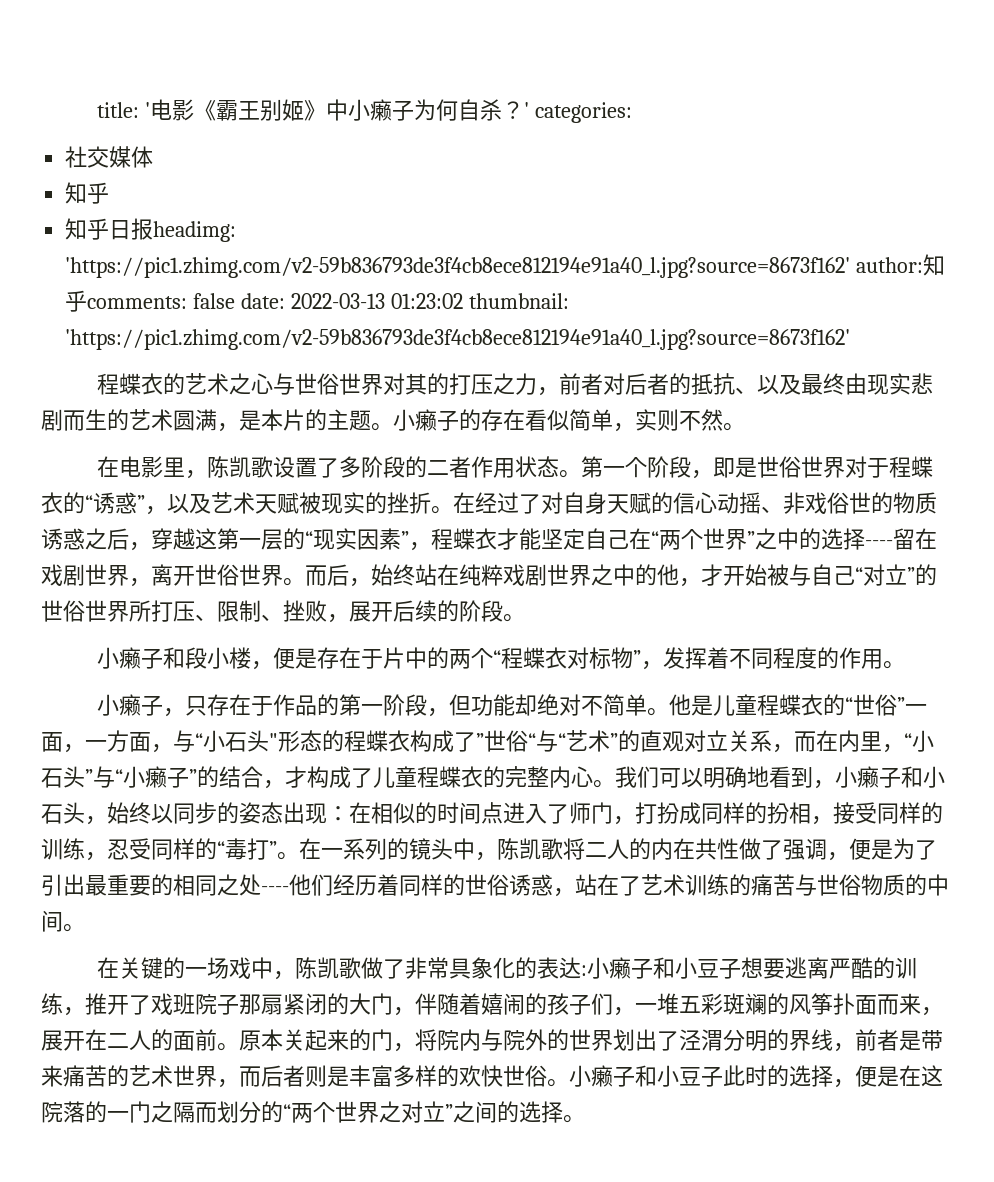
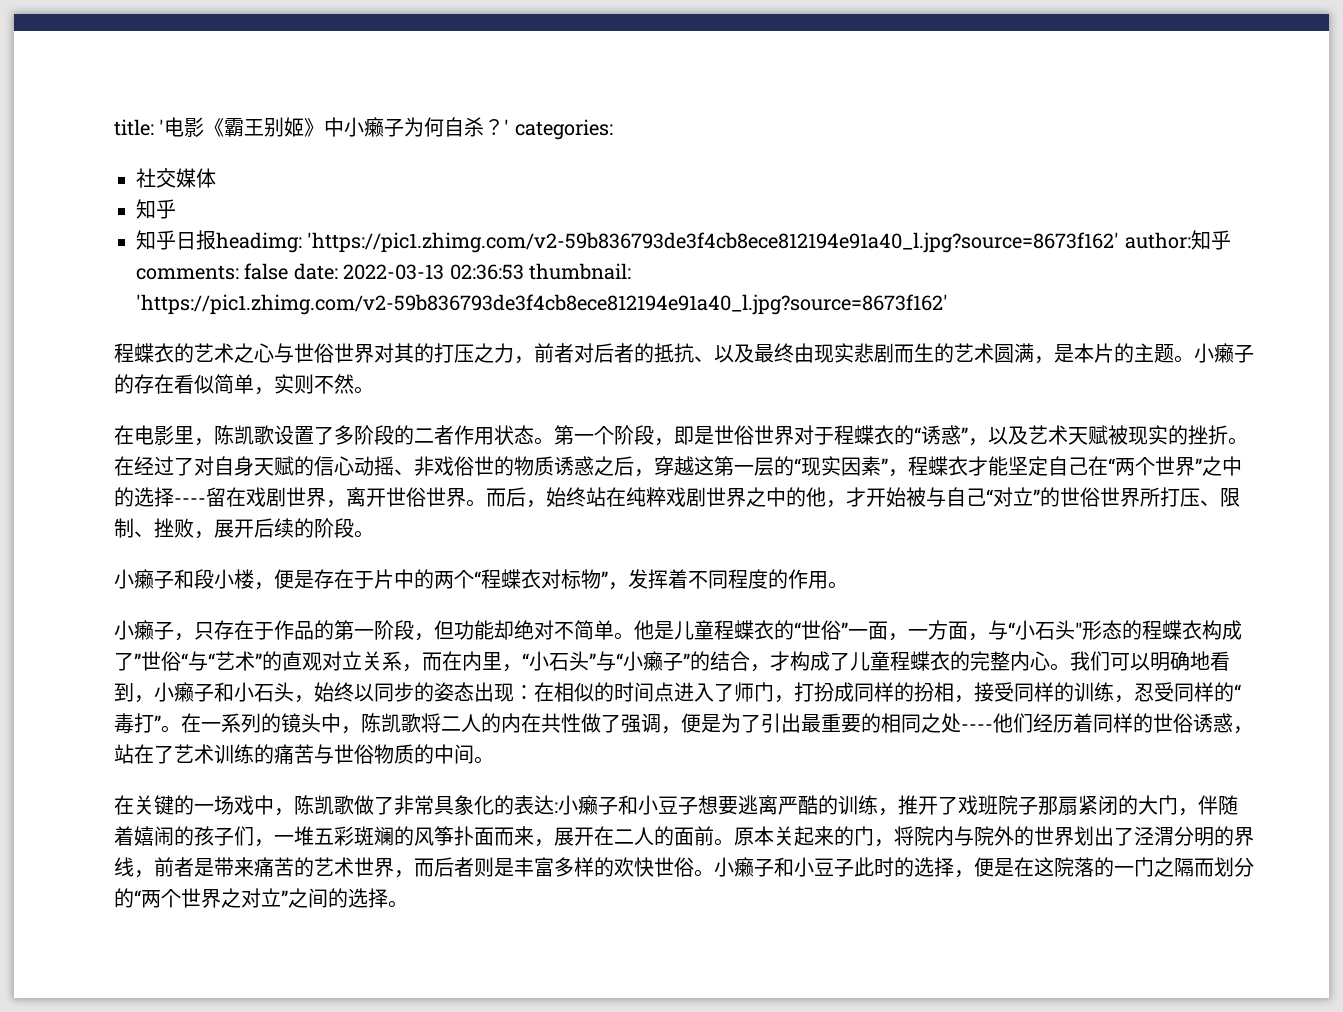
[390,293,463,309] 01:23:02 -> [449,264,524,280] 02:36:53

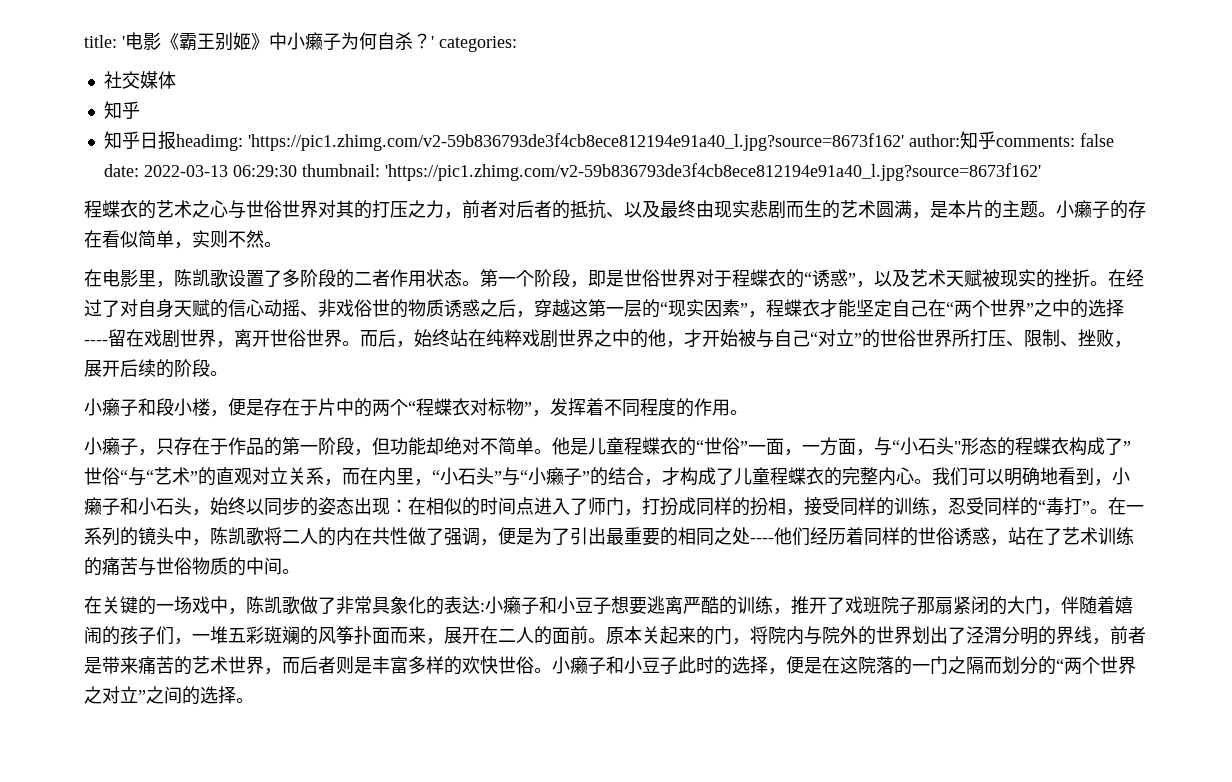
[449,264,524,280] 02:36:53 -> [232,165,297,177] 06:29:30

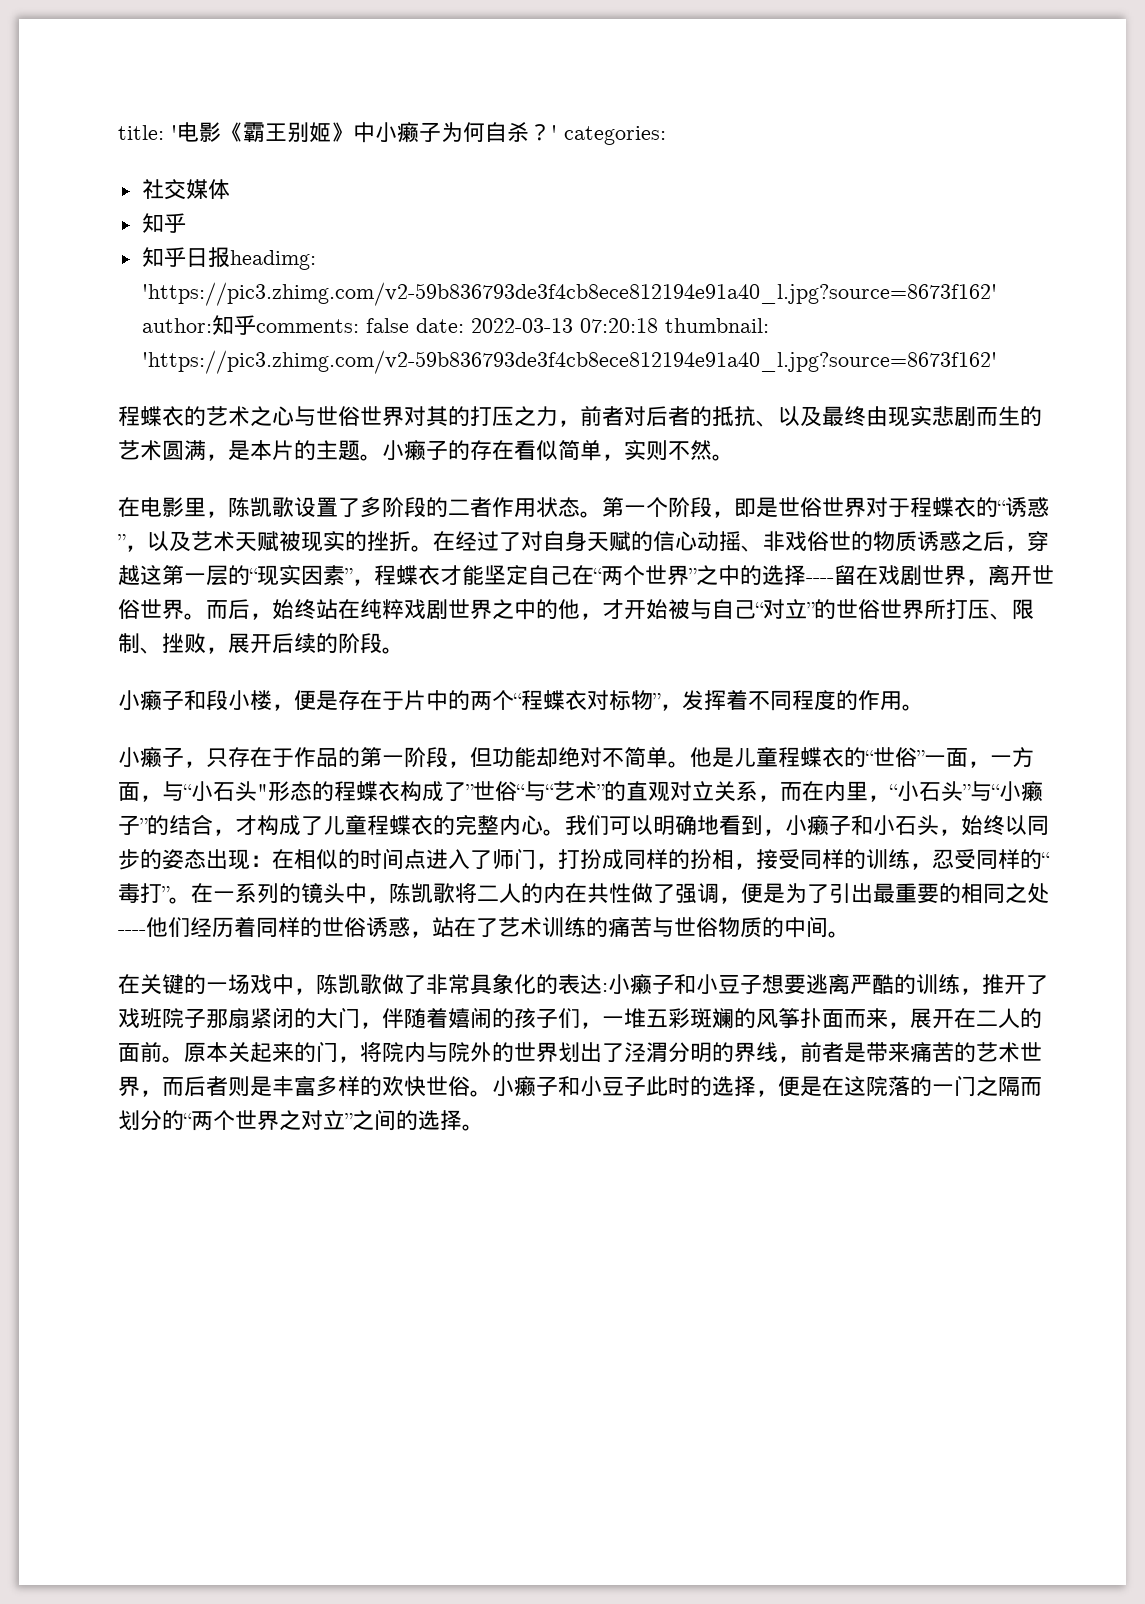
[247,133,904,151] 'https://pic1.zhimg.com/v2-59b836793de3f4cb8ece812194e91a40_l.jpg?source=8673f162' -> [141,282,997,306] 'https://pic3.zhimg.com/v2-59b836793de3f4cb8ece812194e91a40_l.jpg?source=8673f162'
[232,163,1041,181] 06:29:30 thumbnail: 'https://pic1.zhimg.com/v2-59b836793de3f4cb8ece812194e91a40_l.jpg?source=8673f162' -> [579,318,769,333] [141,350,997,374] 07:20:18 thumbnail: 'https://pic3.zhimg.com/v2-59b836793de3f4cb8ece812194e91a40_l.jpg?source=8673f162'

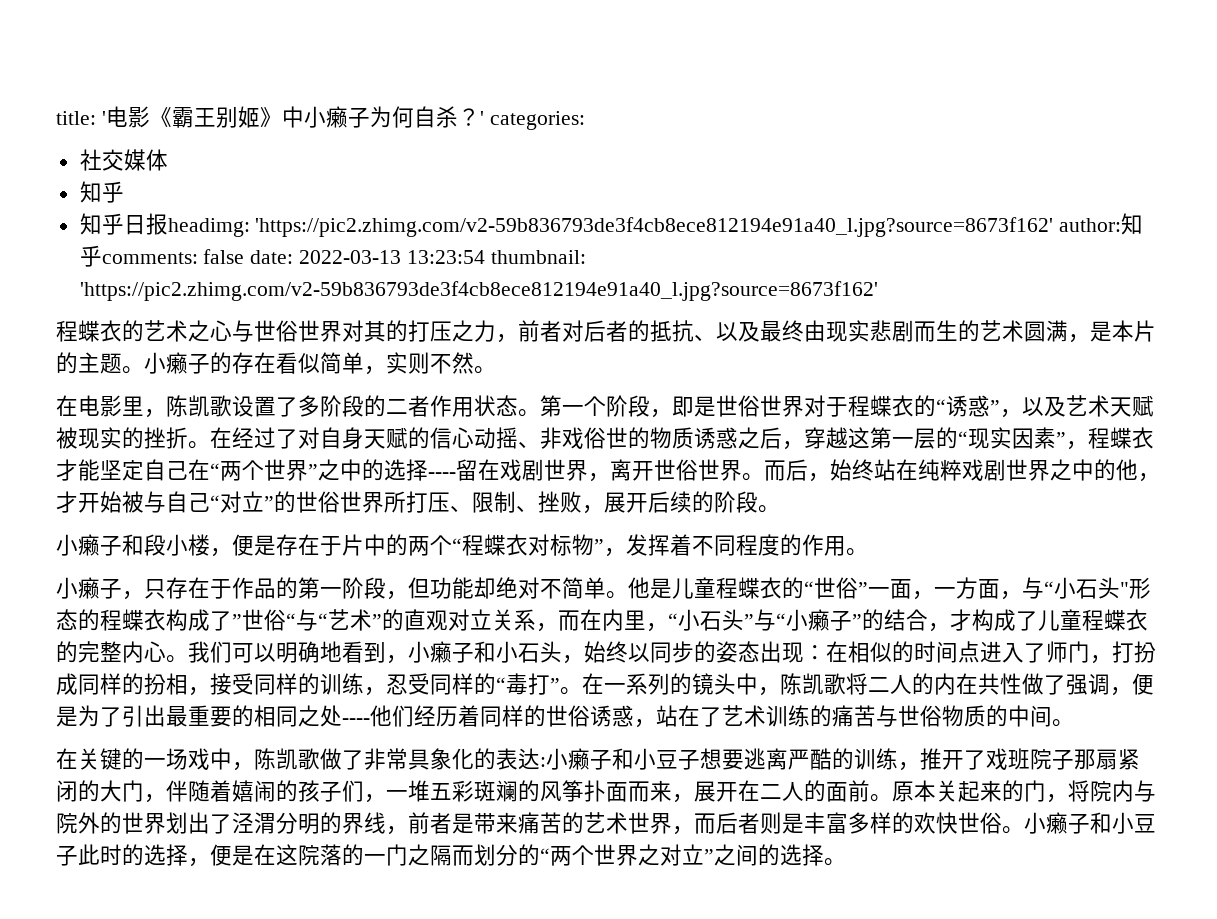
[141,282,997,306] 'https://pic3.zhimg.com/v2-59b836793de3f4cb8ece812194e91a40_l.jpg?source=8673f162' -> [255,217,1054,237] 'https://pic2.zhimg.com/v2-59b836793de3f4cb8ece812194e91a40_l.jpg?source=8673f162'
[579,318,769,333] [141,350,997,374] 07:20:18 thumbnail: 'https://pic3.zhimg.com/v2-59b836793de3f4cb8ece812194e91a40_l.jpg?source=8673f162' -> [406,250,586,264] [79,281,878,301] 13:23:54 thumbnail: 'https://pic2.zhimg.com/v2-59b836793de3f4cb8ece812194e91a40_l.jpg?source=8673f162'

